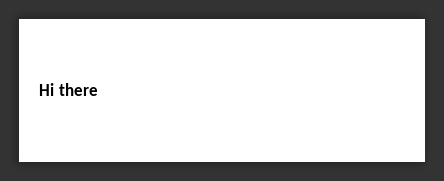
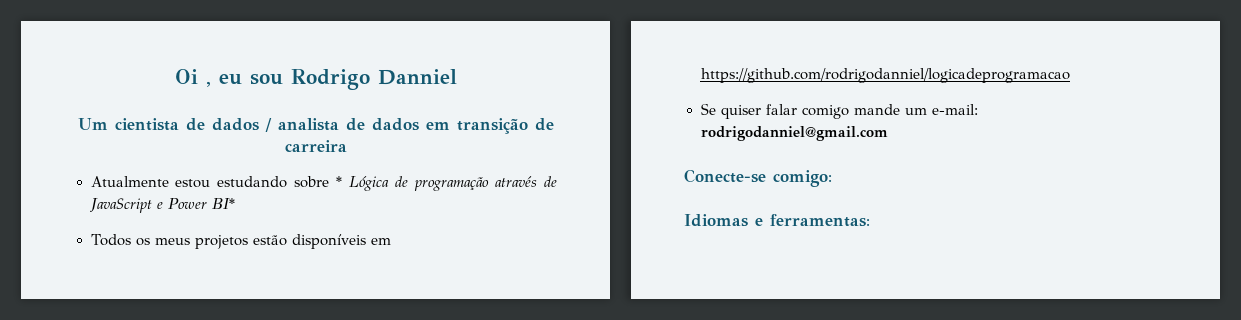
[39,83,98,96] Hi there -> [174,69,457,90] [77,118,554,134] [284,140,347,152] [90,176,558,191] [89,198,235,213] [90,234,392,249] [700,68,1070,83] [700,103,978,119] [700,126,888,141] [684,169,832,187] [684,214,870,227] Oi , eu sou Rodrigo Danniel // Um cientista de dados / analista de dados em transição de carreira // Atualmente estou estudando sobre * Lógica de programação através de JavaScript e Power BI* // Todos os meus projetos estão disponíveis em https://github.com/rodrigodanniel/logicadeprogramacao // Se quiser falar comigo mande um e-mail: rodrigodanniel@gmail.com // Conecte-se comigo: // Idiomas e ferramentas:

